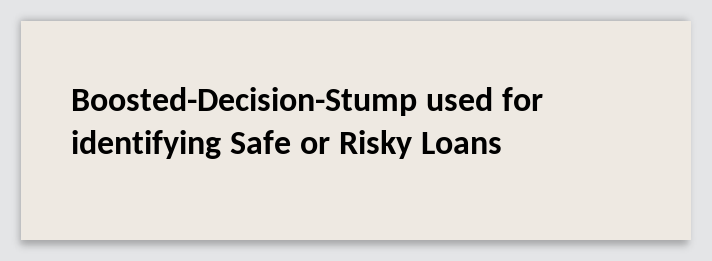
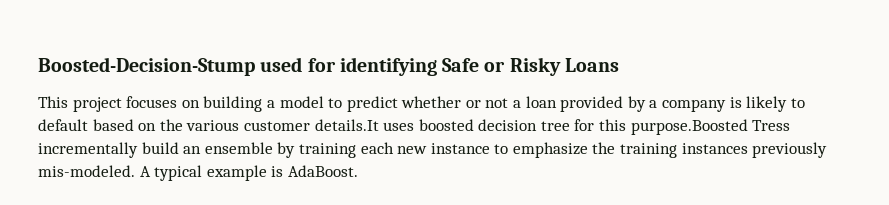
(503, 143) none -> [38,96,805,112] [38,119,791,135] [38,142,828,158] [38,165,358,181] // This project focuses on building a model to predict whether or not a loan provided by a company is likely to default based on the various customer details.It uses boosted decision tree for this purpose.Boosted Tress incrementally build an ensemble by training each new instance to emphasize the training instances previously mis-modeled. A typical example is AdaBoost.

